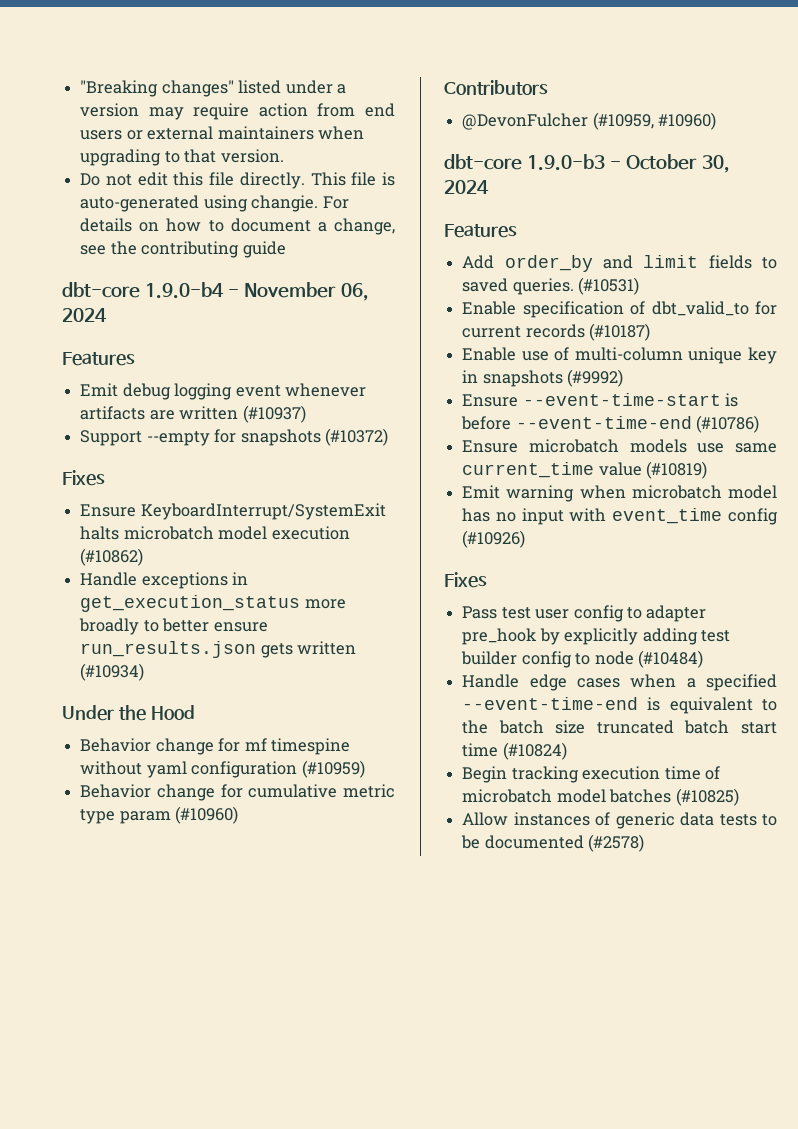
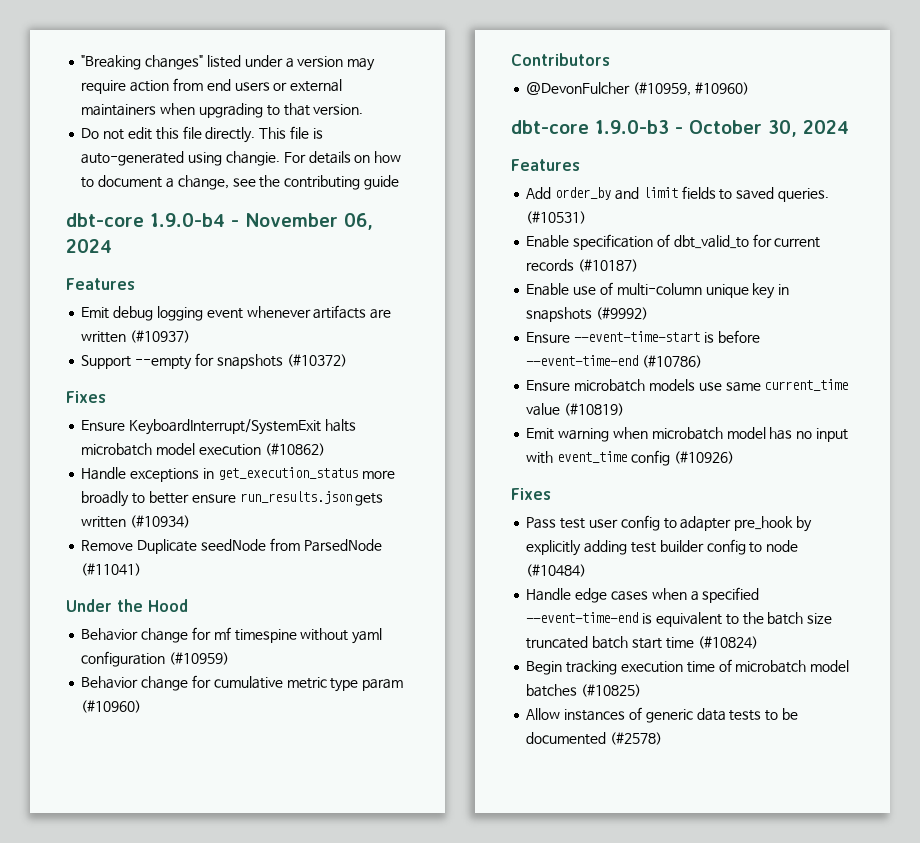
(145, 672) none -> [81,538,382,554] [81,563,142,576] // Remove Duplicate seedNode from ParsedNode (#11041)

